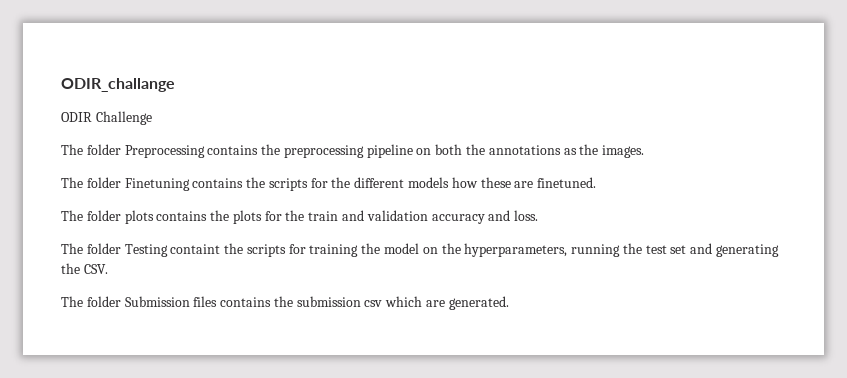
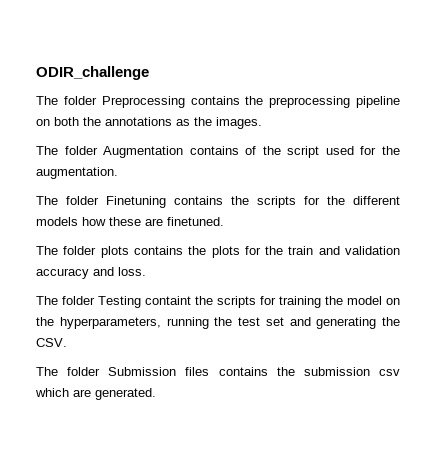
[61,78,175,92] [61,111,152,125] ODIR_challange // ODIR Challenge -> [36,66,149,80] ODIR_challenge
(645, 151) none -> [36,146,400,158] [36,167,118,179] // The folder Augmentation contains of the script used for the augmentation.

